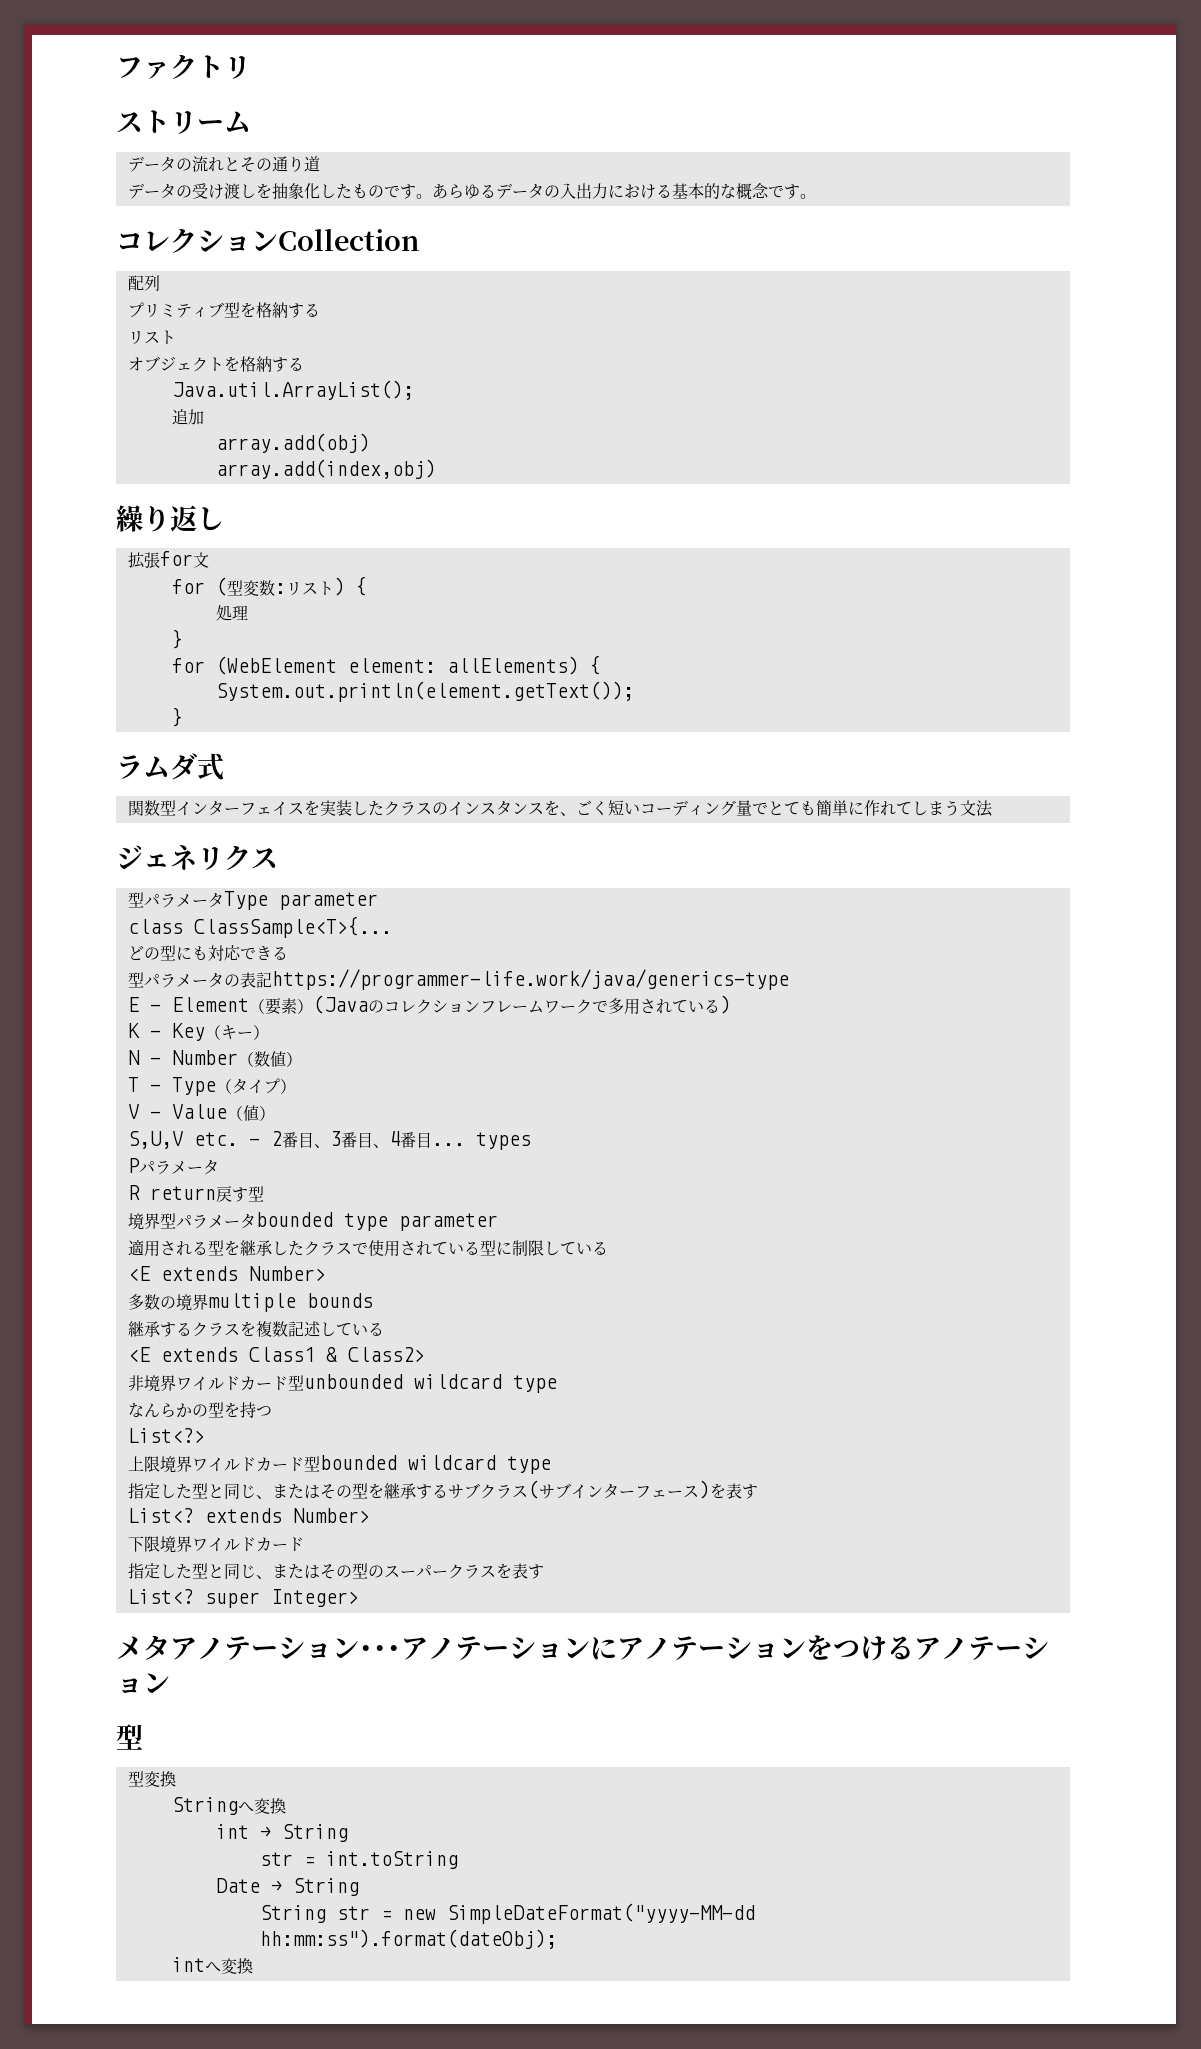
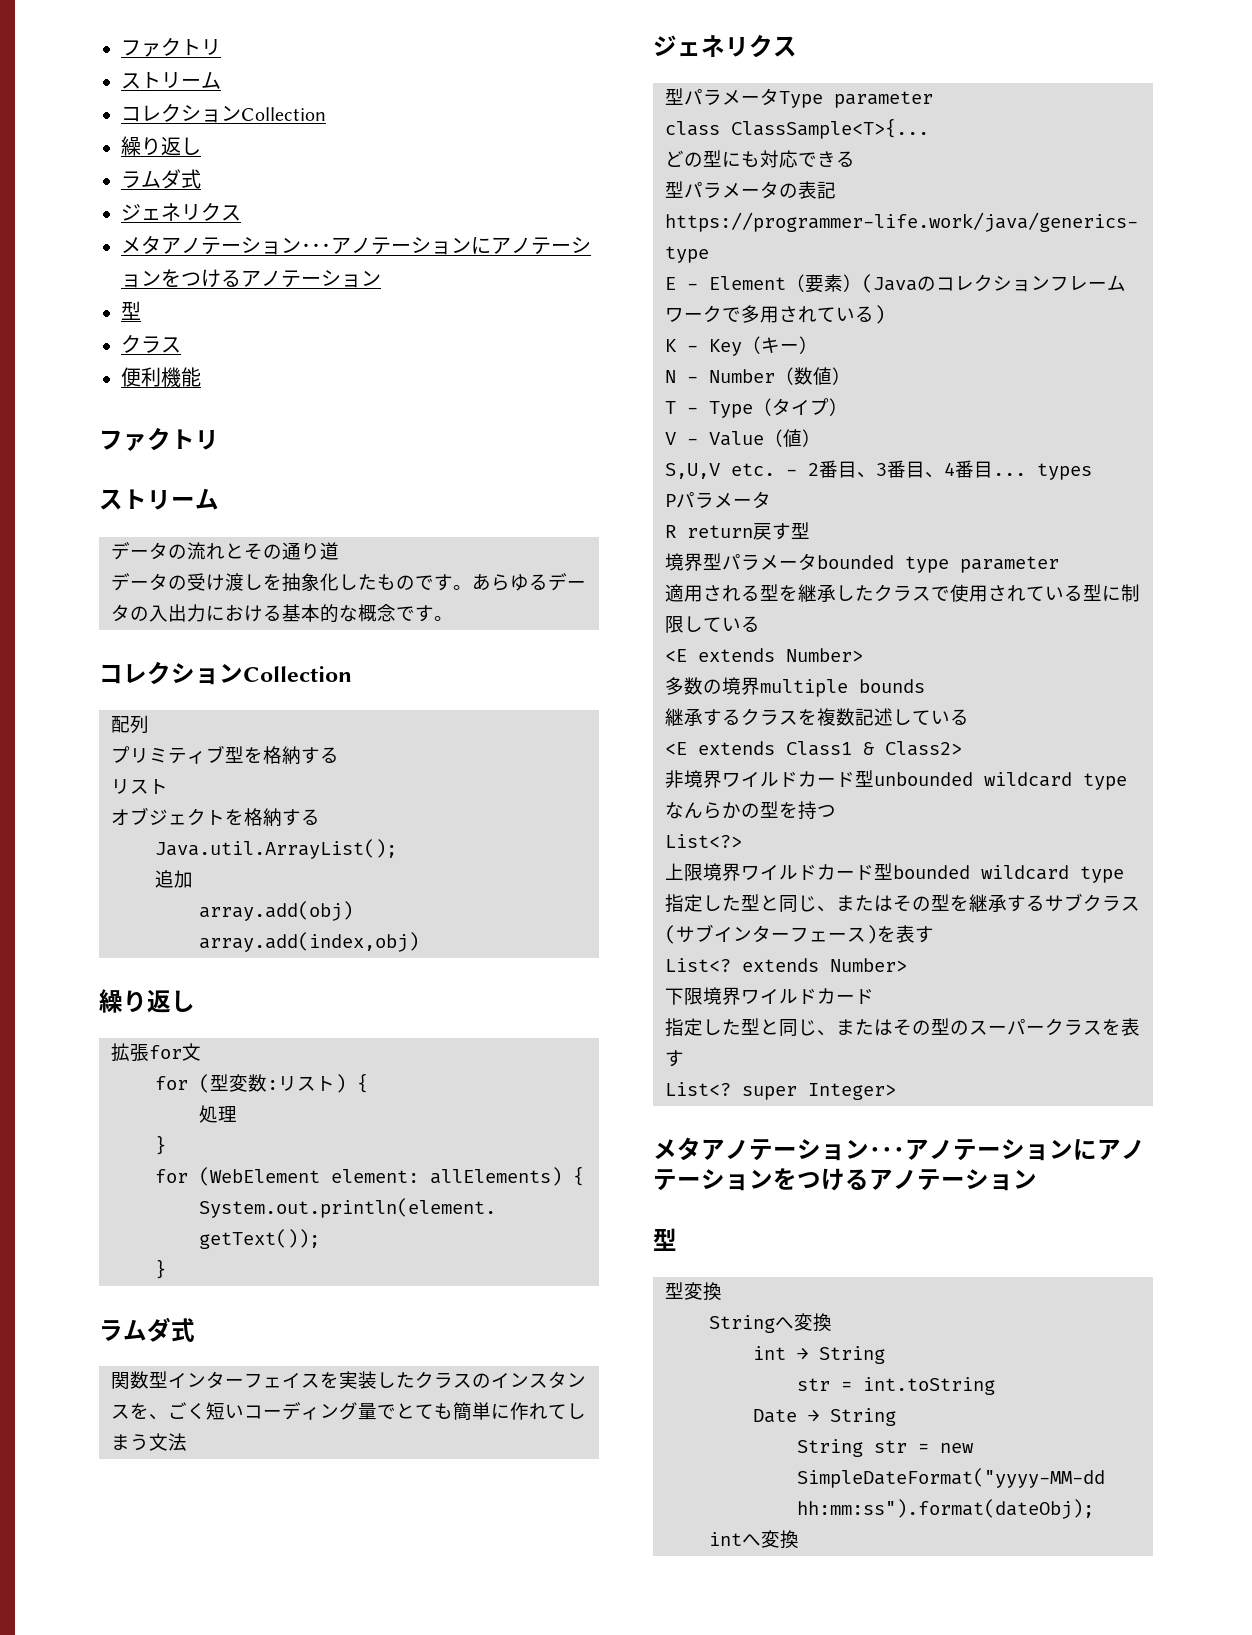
[116,54,251,79] [116,110,251,134] ファクトリ // ストリーム -> [121,37,221,57] [121,71,221,89] [121,103,326,123] [121,136,201,156] [121,169,201,189] [121,202,241,221] [121,235,591,255] [121,269,381,288] [121,301,141,320] [121,334,181,353] [121,367,201,387] [99,427,219,451] [99,488,219,510] ファクトリ // ストリーム // コレクションCollection // 繰り返し // ラムダ式 // ジェネリクス // メタアノテーション･･･アノテーションにアノテーションをつけるアノテーション // 型 // クラス // 便利機能 // ファクトリ // ストリーム

